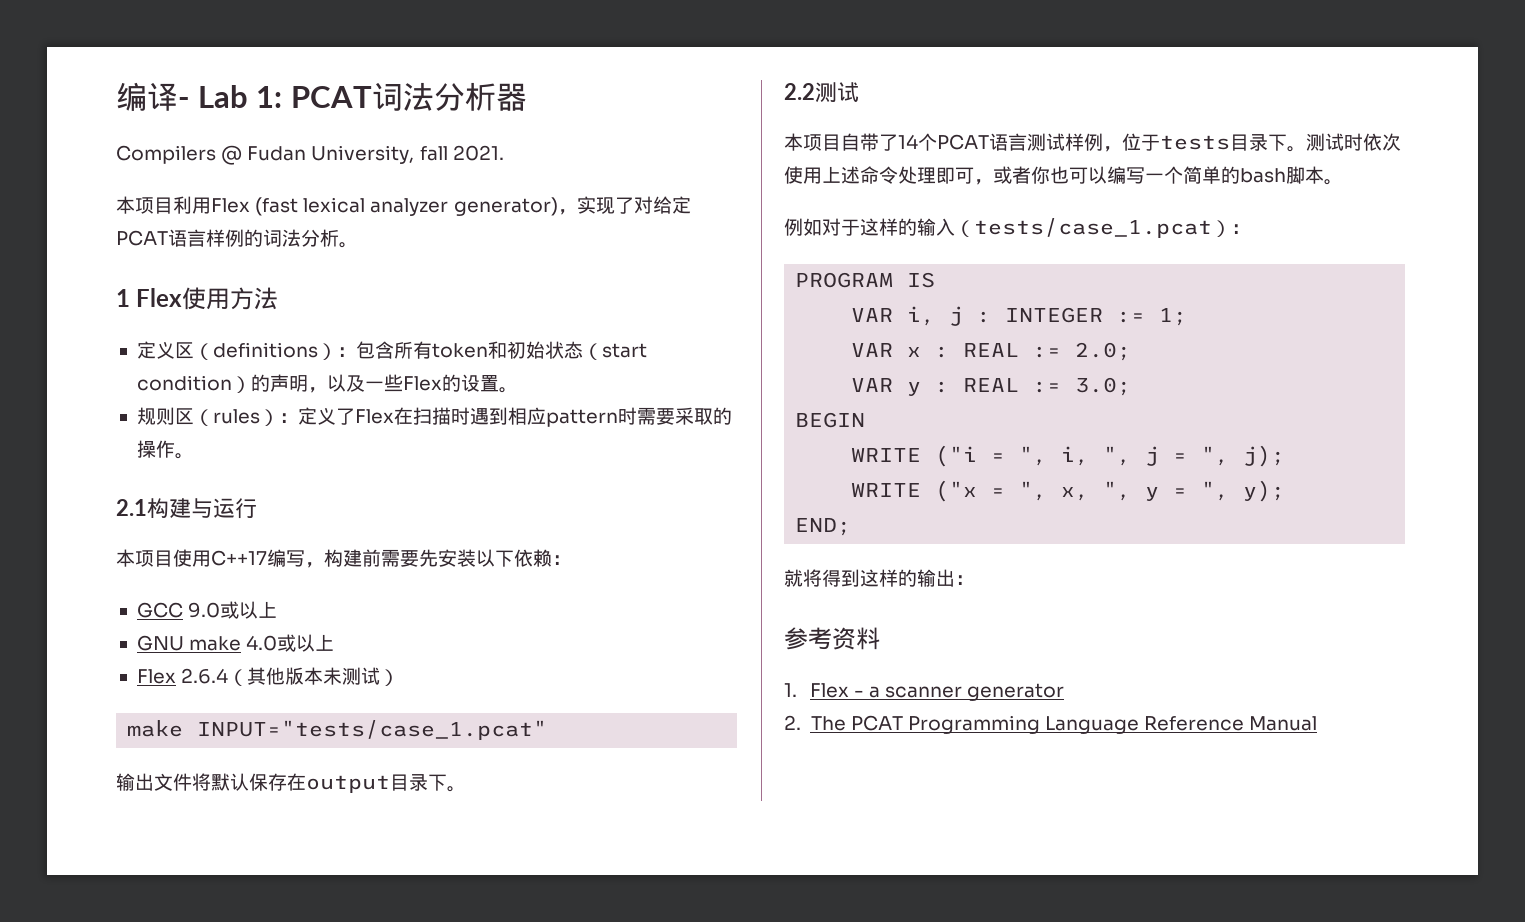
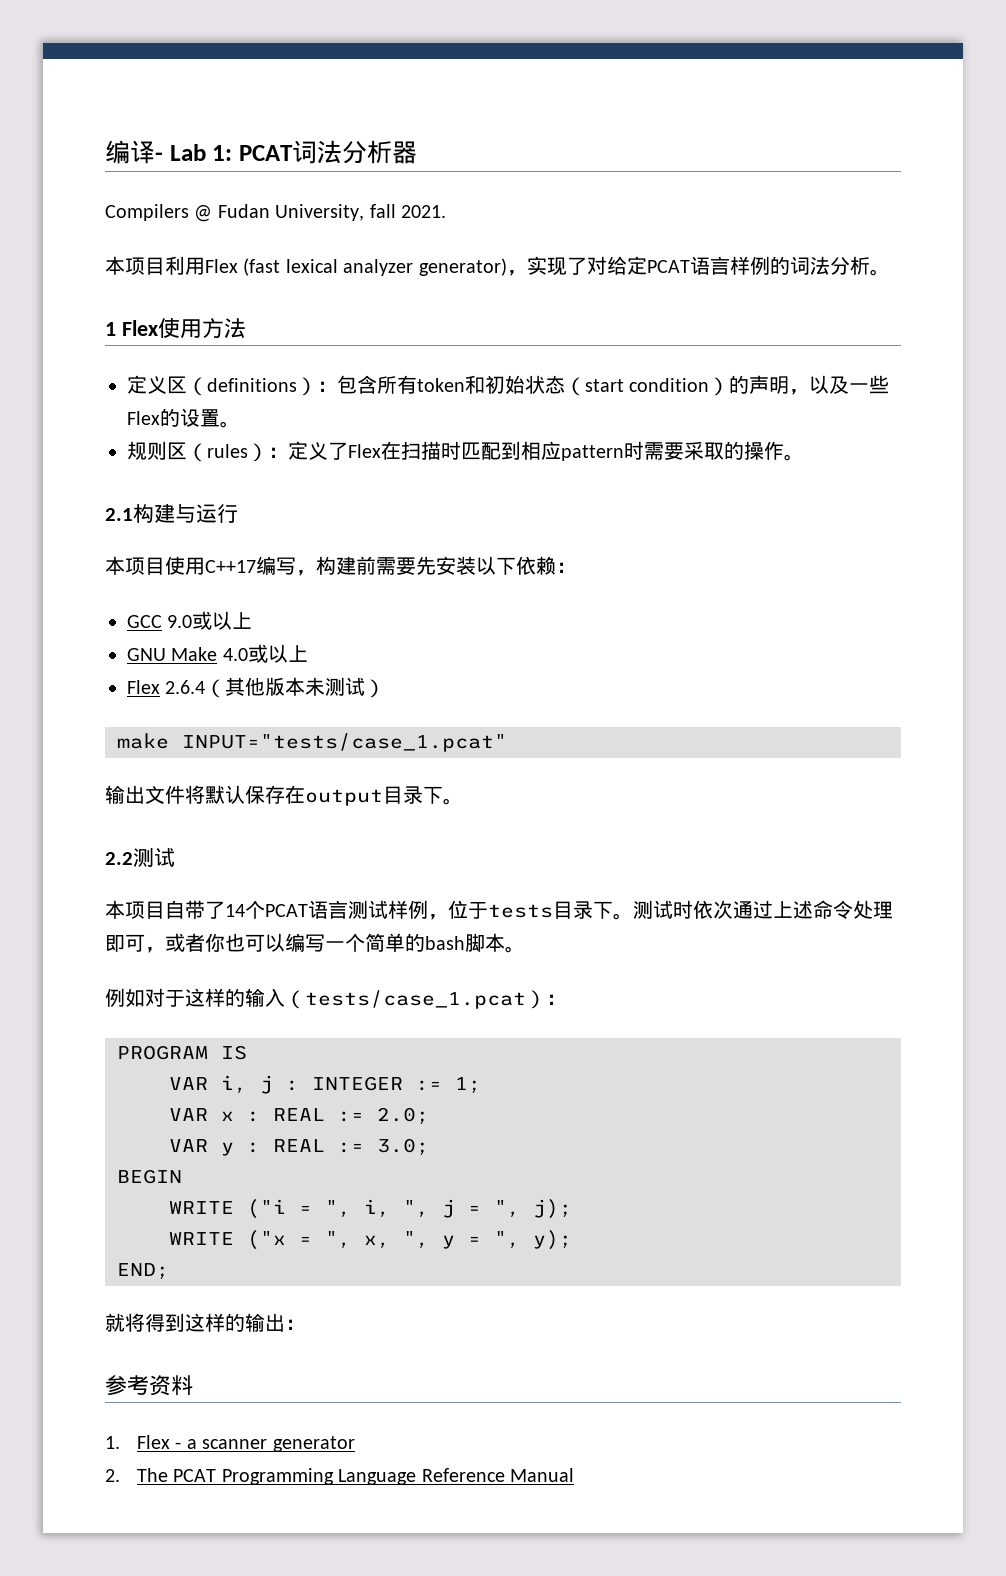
[469,408,489,425] 遇 -> [461,442,501,460] 匹配
[189,636,242,651] make -> [171,647,218,661] Make
[784,166,822,184] 使用 -> [733,900,773,919] 通过

